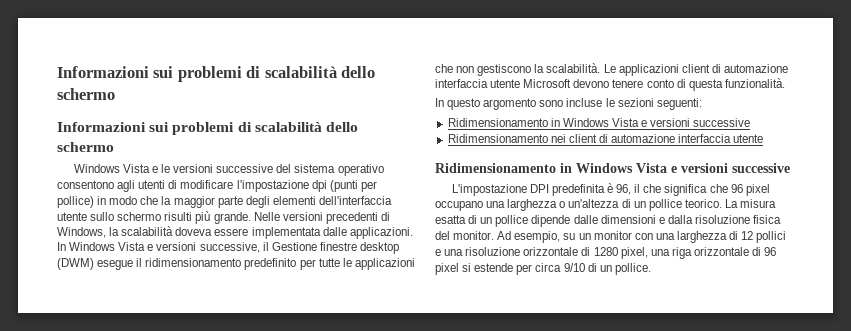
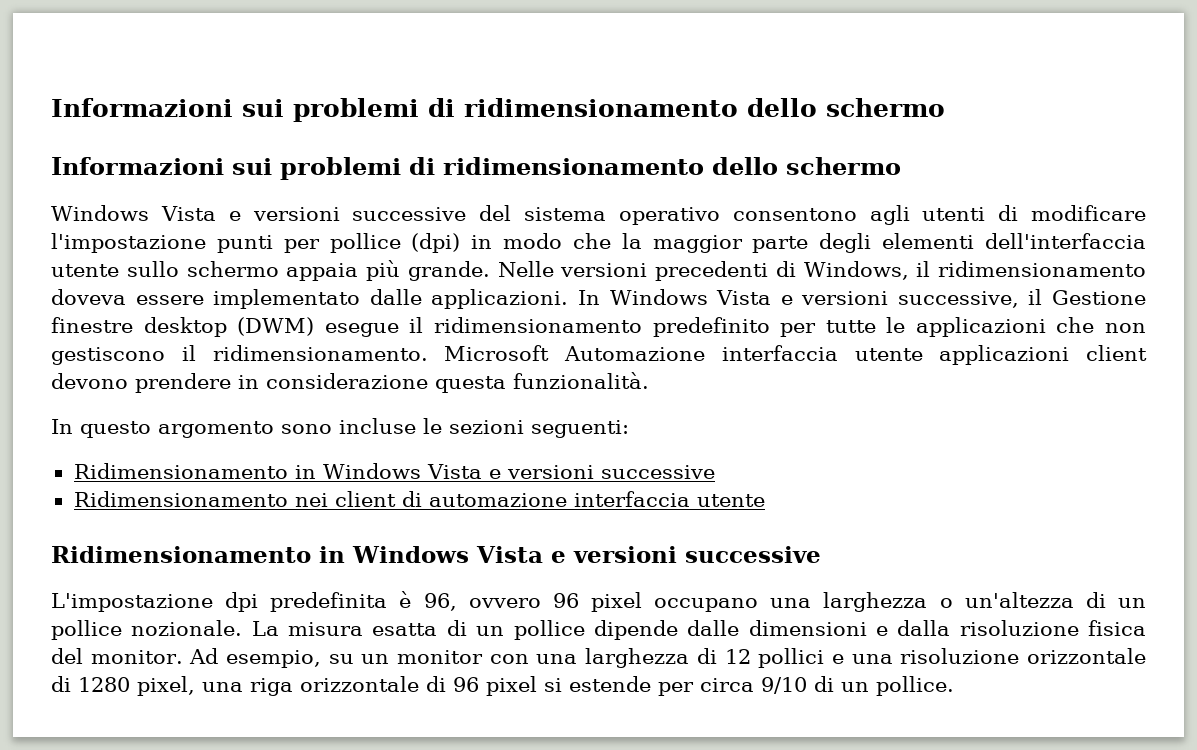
[57,66,337,82] Informazioni sui problemi di scalabilità -> [51,98,738,122] Informazioni sui problemi di ridimensionamento
[254,122,322,132] scalabilità -> [443,157,704,175] ridimensionamento
[161,164,171,173] le -> (241, 216) none
[311,180,377,192] [57,196,94,208] dpi (punti per pollice) -> [216,233,461,253] punti per pollice (dpi)
[164,212,193,221] risulti -> [286,263,359,281] appaia
[109,226,174,236] la scalabilità -> [916,261,1146,277] il ridimensionamento
[251,227,321,239] implementata -> [213,289,361,309] implementato
[534,63,788,76] [435,79,686,88] la scalabilità. Le applicazioni client di automazione interfaccia utente Microsoft devono tenere conto di -> [181,345,1147,365] [51,373,428,393] il ridimensionamento. Microsoft Automazione interfaccia utente applicazioni client devono prendere in considerazione
[529,184,549,193] DPI -> [225,592,259,612] dpi
[634,184,728,196] il che significa che -> [468,598,541,608] ovvero
[684,199,722,208] teorico. -> [131,620,243,636] nozionale.

